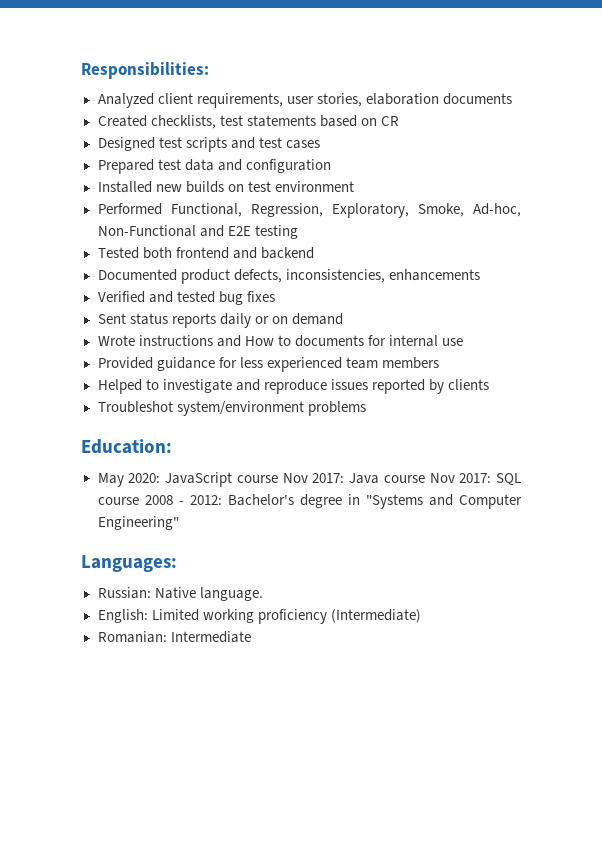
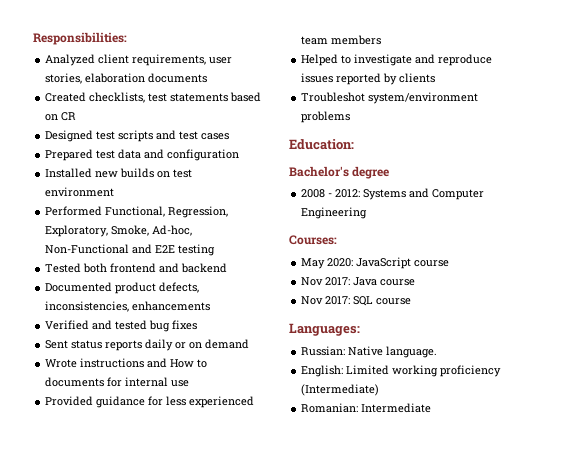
(172, 446) none -> [289,166,390,179] [301,188,485,200] [301,207,368,219] [289,235,337,245] // Bachelor's degree // 2008 - 2012: Systems and Computer Engineering // Courses:
(278, 479) none -> (450, 263) //
(425, 479) none -> (416, 282) //
[144,494,522,509] [97,516,179,530] 2008 - 2012: Bachelor's degree in "Systems and Computer Engineering" -> (412, 301) none

